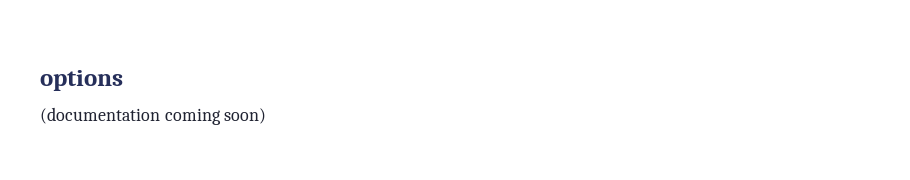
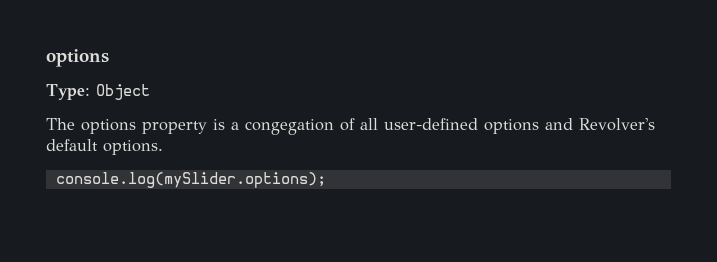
[40,107,267,125] (documentation coming soon) -> [46,84,150,100] [46,118,655,135] [46,139,163,155] [55,172,326,188] Type: Object // The options property is a congegation of all user-defined options and Revolver's default options. // console.log(mySlider.options);

